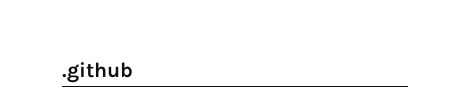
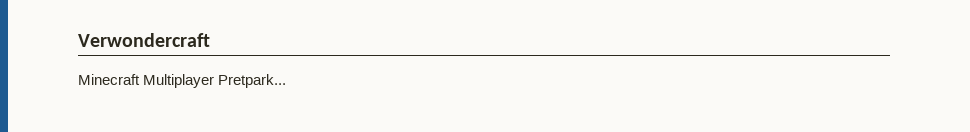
[62,62,133,83] .github -> [78,33,210,47] [78,74,287,88] Verwondercraft // Minecraft Multiplayer Pretpark...

